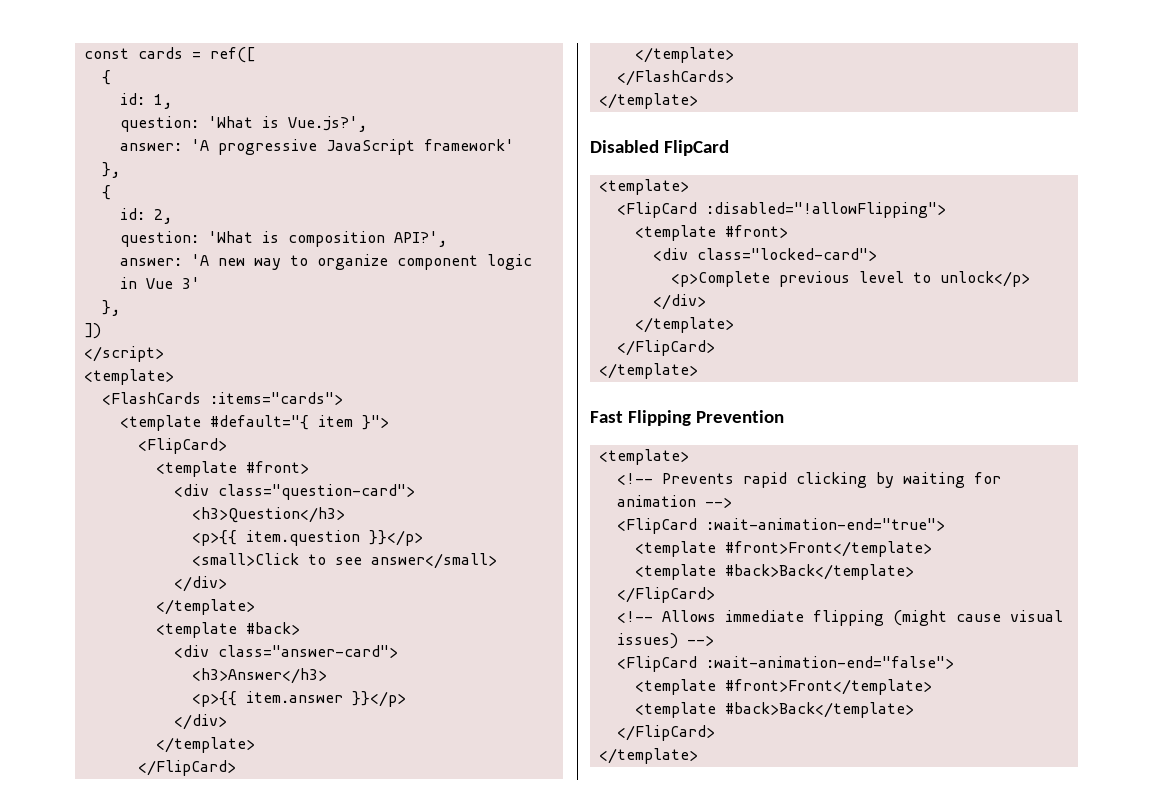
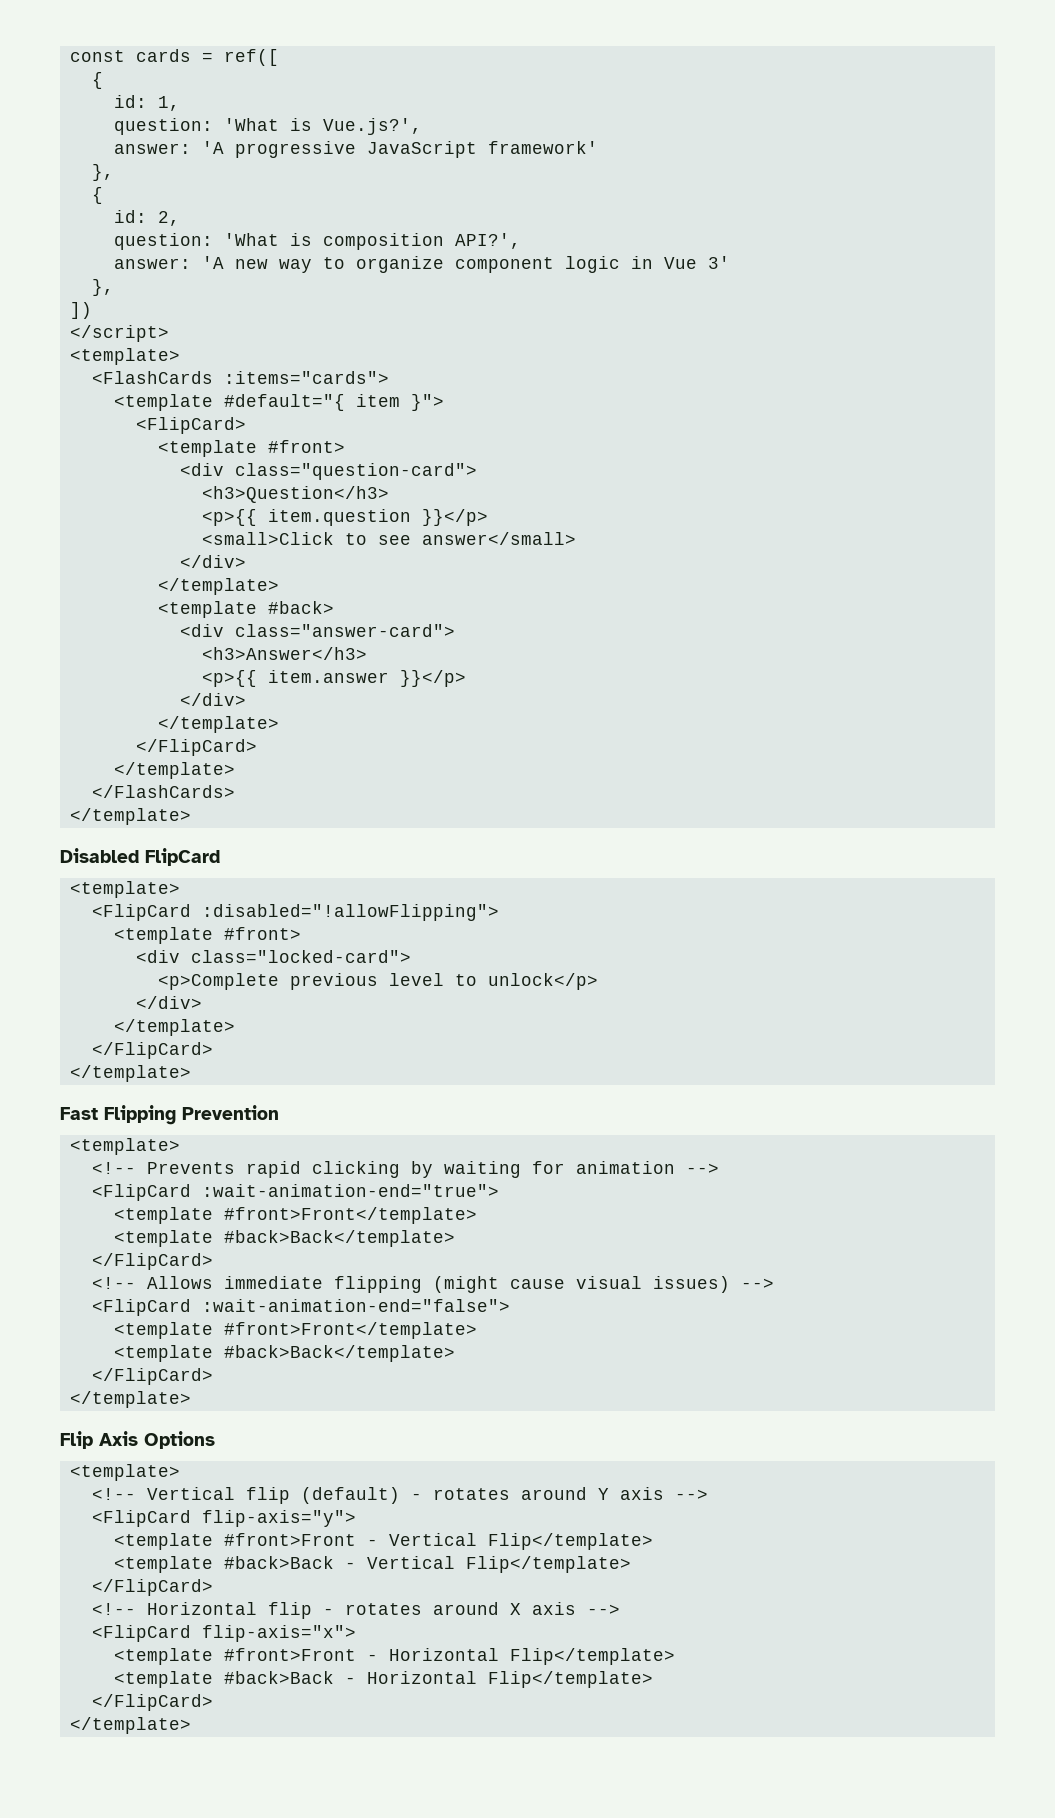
(699, 756) none -> [60,1431,215,1449] [70,1464,181,1481] [92,1487,709,1504] [92,1510,357,1527] [114,1533,654,1550] [114,1556,632,1573] [92,1579,214,1596] [92,1602,621,1619] [92,1625,357,1642] [114,1648,676,1665] [114,1671,654,1688] [92,1694,214,1711] [70,1717,192,1734] // Flip Axis Options // <template> // <!-- Vertical flip (default) - rotates around Y axis --> // <FlipCard flip-axis="y"> // <template #front>Front - Vertical Flip</template> // <template #back>Back - Vertical Flip</template> // </FlipCard> // <!-- Horizontal flip - rotates around X axis --> // <FlipCard flip-axis="x"> // <template #front>Front - Horizontal Flip</template> // <template #back>Back - Horizontal Flip</template> // </FlipCard> // </template>

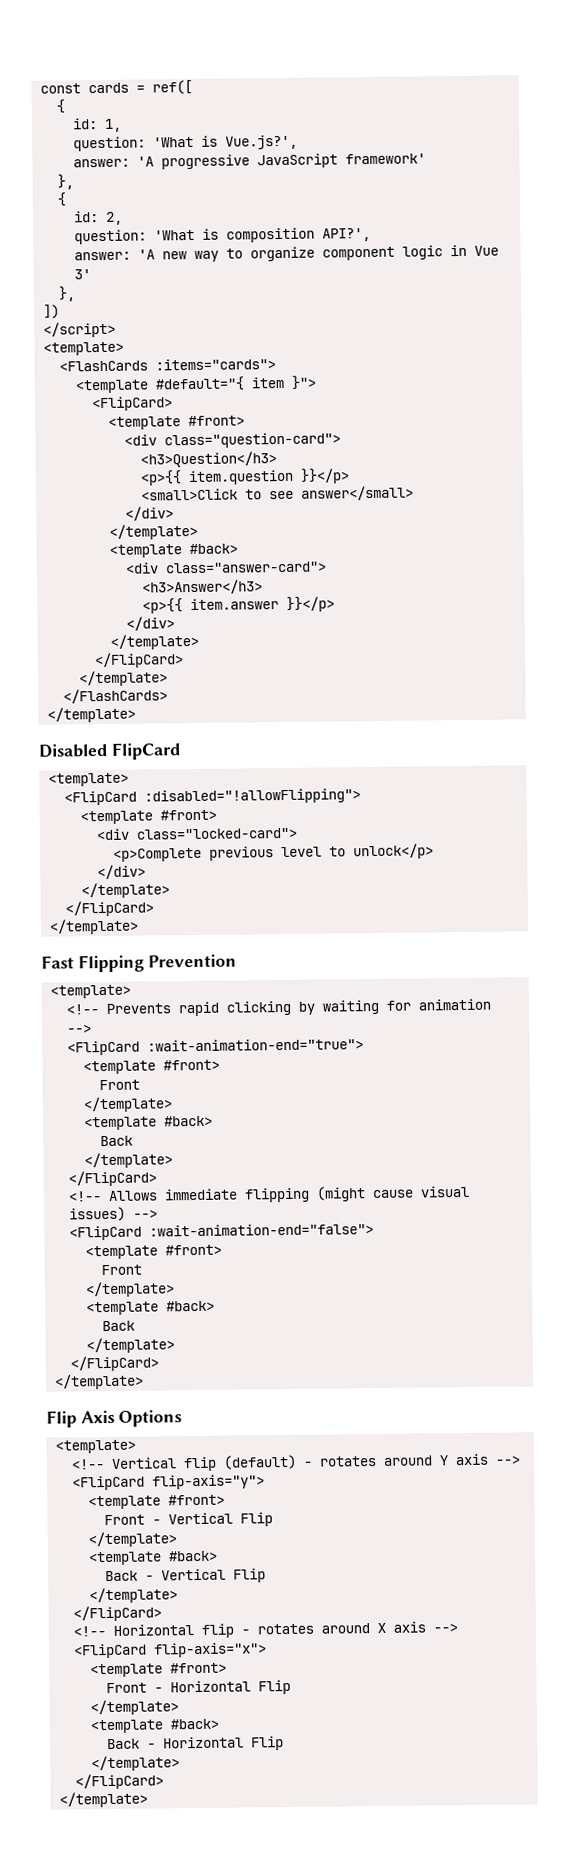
[224,1207,478,1224] [114,1230,456,1247] #front>Front</template> // <template #back>Back</template> -> [163,1059,221,1071] [99,1079,141,1091] [83,1096,174,1113] [84,1115,214,1131] [100,1135,134,1147] [84,1152,174,1169] #front> // Front // </template> // <template #back> // Back // </template>
[224,1322,478,1339] [114,1345,456,1362] #front>Front</template> // <template #back>Back</template> -> [165,1244,223,1256] [101,1264,143,1276] [85,1281,176,1298] [86,1300,216,1316] [102,1320,136,1332] [86,1337,176,1354] #front> // Front // </template> // <template #back> // Back // </template>
[224,1533,654,1550] [114,1556,632,1573] #front>Front - Vertical Flip</template> // <template #back>Back - Vertical Flip</template> -> [168,1494,226,1506] [104,1512,274,1527] [88,1531,178,1548] [88,1550,219,1566] [105,1568,267,1583] [89,1587,179,1604] #front> // Front - Vertical Flip // </template> // <template #back> // Back - Vertical Flip // </template>
[224,1648,676,1665] [114,1671,654,1688] #front>Front - Horizontal Flip</template> // <template #back>Back - Horizontal Flip</template> -> [170,1662,228,1674] [106,1679,292,1695] [90,1699,180,1716] [90,1718,220,1734] [107,1736,285,1751] [91,1755,181,1772] #front> // Front - Horizontal Flip // </template> // <template #back> // Back - Horizontal Flip // </template>

